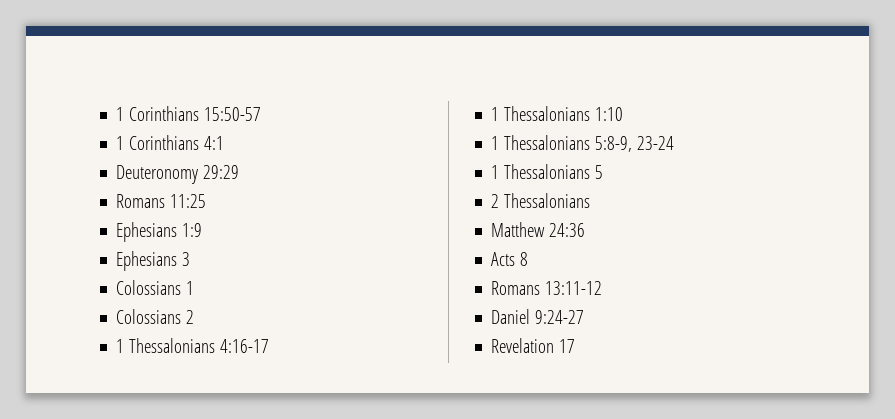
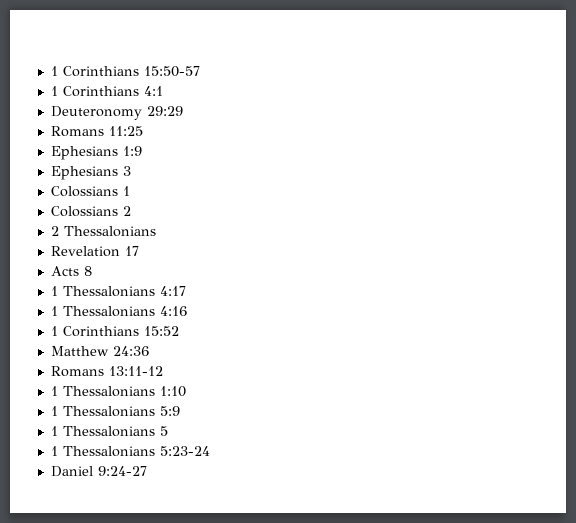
[116,338,270,353] 1 Thessalonians 4:16-17 -> [50,226,156,237] [50,246,139,257] [50,266,92,276] [50,286,186,297] [50,306,187,317] [50,326,179,337] [50,346,149,356] [50,366,163,377] 2 Thessalonians // Revelation 17 // Acts 8 // 1 Thessalonians 4:17 // 1 Thessalonians 4:16 // 1 Corinthians 15:52 // Matthew 24:36 // Romans 13:11-12
[595,136,675,152] 5:8-9, 23-24 -> [159,406,180,416] 5:9
[491,193,591,208] [491,222,586,237] [491,252,529,266] [491,281,603,295] 2 Thessalonians // Matthew 24:36 // Acts 8 // Romans 13:11-12 -> [50,446,210,457] 1 Thessalonians 5:23-24
[491,338,576,353] // Revelation 17 -> (147, 471) none

